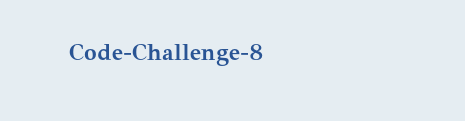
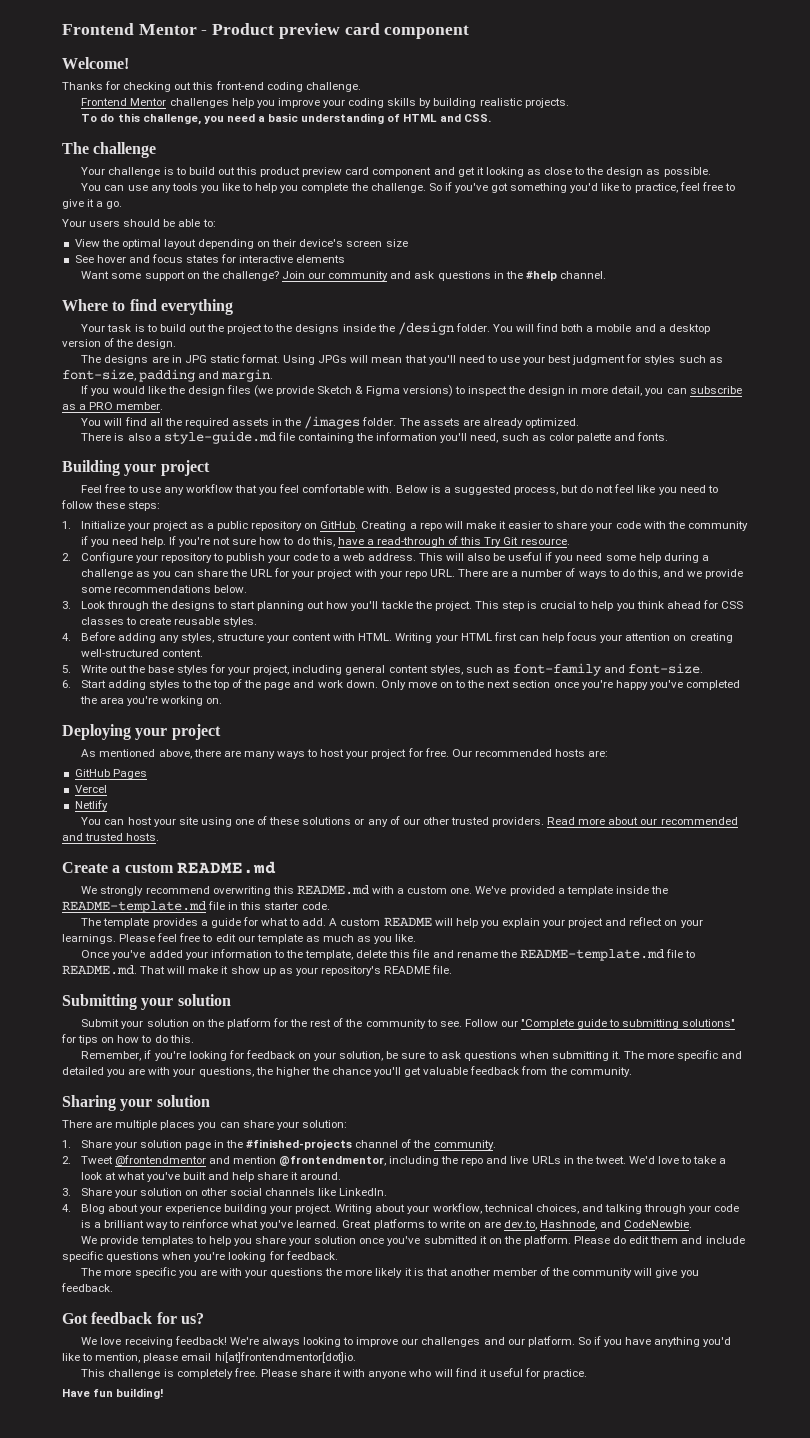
[69,43,263,66] Code-Challenge-8 -> [62,23,470,39] [62,57,129,69] [62,81,361,92] [81,98,569,108] [81,113,491,125] [62,142,157,158] [81,167,711,177] [81,182,735,193] [62,199,123,209] [62,219,216,227] [74,239,408,249] [74,254,346,263] [81,271,606,281] [62,299,233,315] [81,322,710,335] [62,338,177,349] [81,354,723,365] [62,369,274,382] [81,385,742,397] [62,402,164,410] [81,416,579,429] [81,431,669,444] [62,460,210,476] [81,484,718,495] [61,500,161,511] [62,521,748,531] [80,536,570,547] [62,552,709,563] [80,568,744,579] [80,585,247,593] [62,600,743,611] [80,617,257,627] [62,632,733,643] [80,649,203,657] [62,663,704,676] [62,679,740,690] [79,696,222,706] [62,724,221,740] [81,748,609,759] [74,769,147,779] [74,785,107,793] [74,800,108,811] [81,816,738,827] [62,833,160,841] [62,861,276,874] [81,885,668,896] [62,901,330,913] [81,917,703,928] [62,933,417,944] [81,949,696,961] [62,965,453,976] [62,994,231,1010] [81,1018,736,1029] [61,1034,194,1045] [81,1050,743,1061] [62,1066,632,1077] [62,1095,210,1111] [62,1120,347,1130] [62,1139,496,1150] [62,1155,727,1166] [80,1172,342,1182] [62,1188,388,1198] [62,1203,740,1214] [80,1219,693,1230] [81,1235,745,1246] [62,1251,338,1262] [81,1267,699,1278] [61,1283,113,1292] [62,1312,204,1324] [81,1336,732,1347] [62,1352,356,1363] [81,1368,588,1379] [62,1388,164,1399] Frontend Mentor - Product preview card component // Welcome! // Thanks for checking out this front-end coding challenge. // Frontend Mentor challenges help you improve your coding skills by building realistic projects. // To do this challenge, you need a basic understanding of HTML and CSS. // The challenge // Your challenge is to build out this product preview card component and get it looking as close to the design as possible. // You can use any tools you like to help you complete the challenge. So if you've got something you'd like to practice, feel free to give it a go. // Your users should be able to: // View the optimal layout depending on their device's screen size // See hover and focus states for interactive elements // Want some support on the challenge? Join our community and ask questions in the #help channel. // Where to find everything // Your task is to build out the project to the designs inside the /design folder. You will find both a mobile and a desktop version of the design. // The designs are in JPG static format. Using JPGs will mean that you'll need to use your best judgment for styles such as font-size, padding and margin. // If you would like the design files (we provide Sketch & Figma versions) to inspect the design in more detail, you can subscribe as a PRO member. // You will find all the required assets in the /images folder. The assets are already optimized. // There is also a style-guide.md file containing the information you'll need, such as color palette and fonts. // Building your project // Feel free to use any workflow that you feel comfortable with. Below is a suggested process, but do not feel like you need to follow these steps: // 1. Initialize your project as a public repository on GitHub. Creating a repo will make it easier to share your code with the community if you need help. If you're not sure how to do this, have a read-through of this Try Git resource. // 2. Configure your repository to publish your code to a web address. This will also be useful if you need some help during a challenge as you can share the URL for your project with your repo URL. There are a number of ways to do this, and we provide some recommendations below. // 3. Look through the designs to start planning out how you'll tackle the project. This step is crucial to help you think ahead for CSS classes to create reusable styles. // 4. Before adding any styles, structure your content with HTML. Writing your HTML first can help focus your attention on creating well-structured content. // 5. Write out the base styles for your project, including general content styles, such as font-family and font-size. // 6. Start adding styles to the top of the page and work down. Only move on to the next section once you're happy you've completed the area you're working on. // Deploying your project // As mentioned above, there are many ways to host your project for free. Our recommended hosts are: // GitHub Pages // Vercel // Netlify // You can host your site using one of these solutions or any of our other trusted providers. Read more about our recommended and trusted hosts. // Create a custom README.md // We strongly recommend overwriting this README.md with a custom one. We've provided a template inside the README-template.md file in this starter code. // The template provides a guide for what to add. A custom README will help you explain your project and reflect on your learnings. Please feel free to edit our template as much as you like. // Once you've added your information to the template, delete this file and rename the README-template.md file to README.md. That will make it show up as your repository's README file. // Submitting your solution // Submit your solution on the platform for the rest of the community to see. Follow our "Complete guide to submitting solutions" for tips on how to do this. // Remember, if you're looking for feedback on your solution, be sure to ask questions when submitting it. The more specific and detailed you are with your questions, the higher the chance you'll get valuable feedback from the community. // Sharing your solution // There are multiple places you can share your solution: // 1. Share your solution page in the #finished-projects channel of the community. // 2. Tweet @frontendmentor and mention @frontendmentor, including the repo and live URLs in the tweet. We'd love to take a look at what you've built and help share it around. // 3. Share your solution on other social channels like LinkedIn. // 4. Blog about your experience building your project. Writing about your workflow, technical choices, and talking through your code is a brilliant way to reinforce what you've learned. Great platforms to write on are dev.to, Hashnode, and CodeNewbie. // We provide templates to help you share your solution once you've submitted it on the platform. Please do edit them and include specific questions when you're looking for feedback. // The more specific you are with your questions the more likely it is that another member of the community will give you feedback. // Got feedback for us? // We love receiving feedback! We're always looking to improve our challenges and our platform. So if you have anything you'd like to mention, please email hi[at]frontendmentor[dot]io. // This challenge is completely free. Please share it with anyone who will find it useful for practice. // Have fun building!

